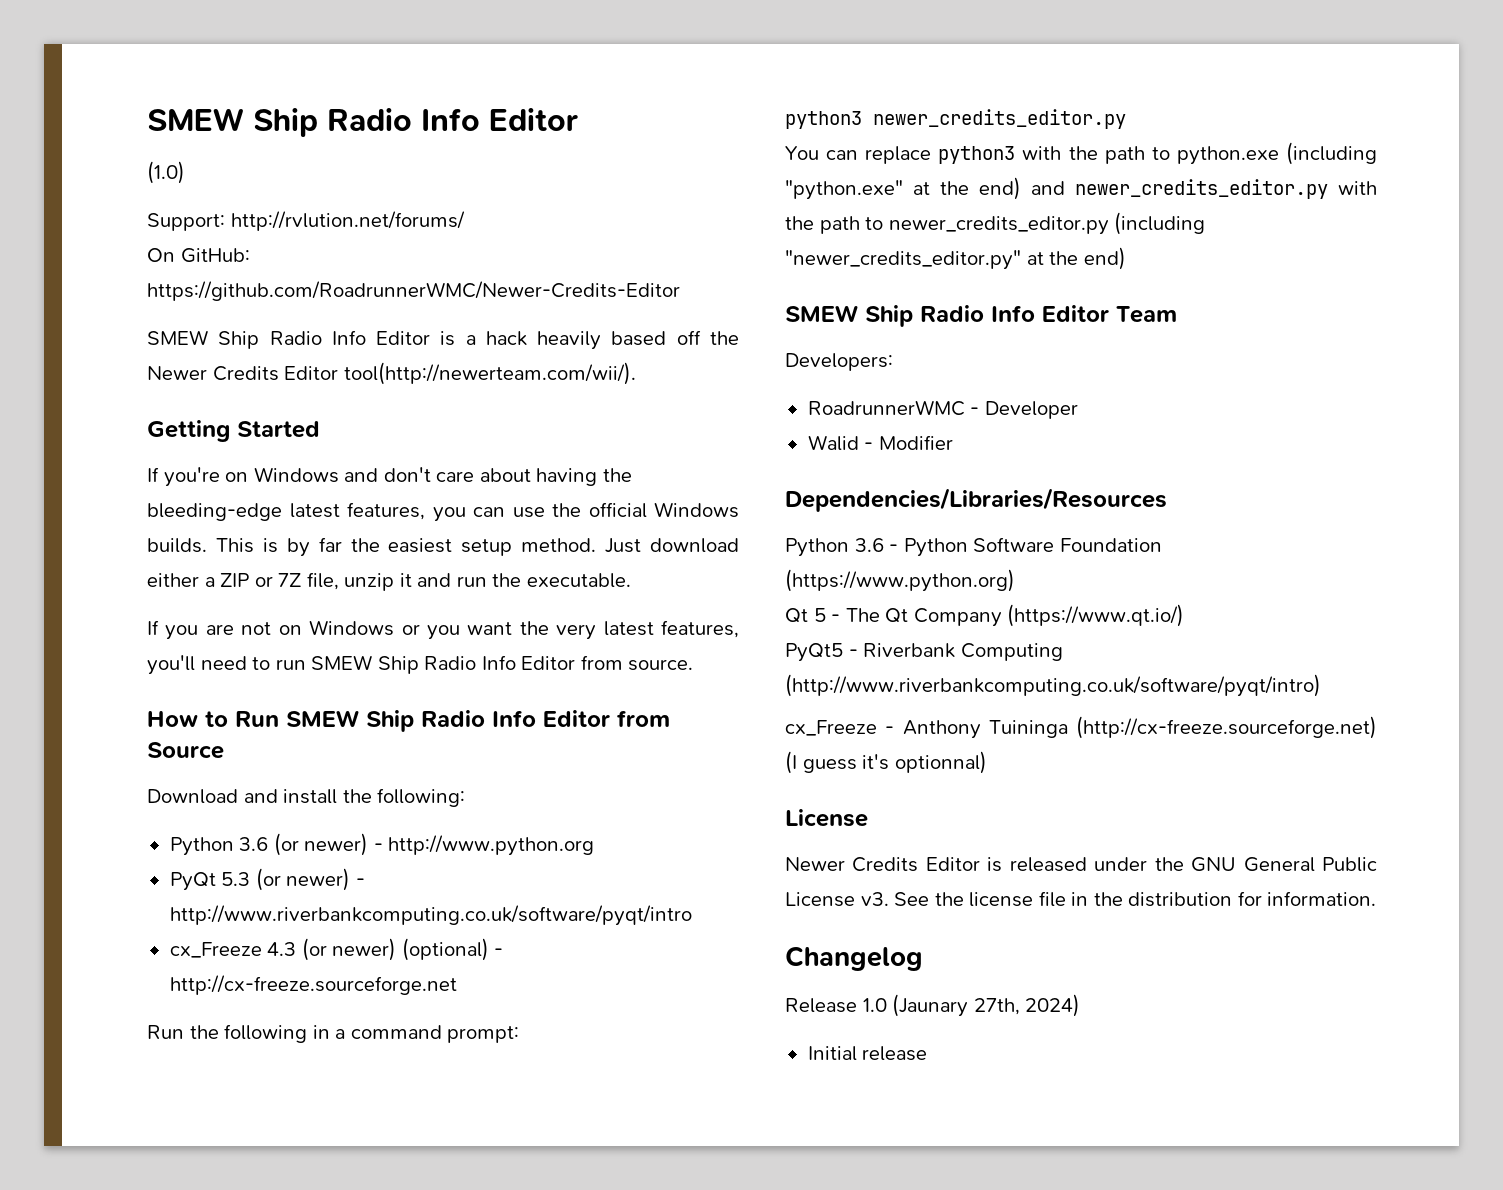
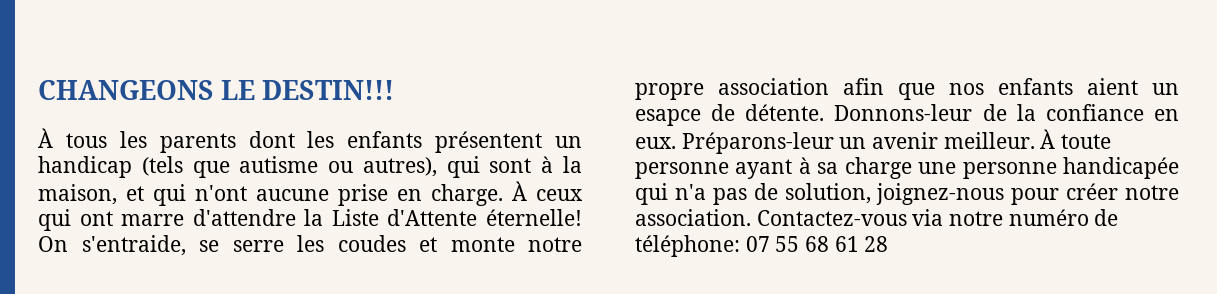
[147,108,578,137] [147,161,185,184] [147,211,465,231] [147,248,250,263] [147,281,680,301] [147,330,739,350] [147,362,636,385] [147,420,320,442] [147,467,632,487] [147,502,739,522] [147,537,739,557] [147,572,631,591] [147,620,740,640] [147,655,694,675] [147,710,670,732] [147,742,224,759] [147,788,466,807] [169,833,595,856] [169,868,365,891] [169,905,692,926] [169,938,504,961] [169,975,457,995] [147,1024,520,1043] [785,109,1126,129] [785,142,1378,165] [785,177,1377,200] [785,212,1206,235] [785,247,1126,270] [785,305,1177,327] [785,353,893,371] [807,400,1078,419] [807,435,953,451] [785,488,1167,512] [785,537,1162,557] [785,569,1015,592] [785,604,1185,627] [785,643,1063,662] [785,674,1321,697] [785,716,1377,739] [785,751,987,774] [785,809,868,827] [785,857,1377,872] [785,891,1377,907] [785,946,923,971] [785,994,1081,1017] [807,1046,928,1061] SMEW Ship Radio Info Editor // (1.0) // Support: http://rvlution.net/forums/ // On GitHub: https://github.com/RoadrunnerWMC/Newer-Credits-Editor // SMEW Ship Radio Info Editor is a hack heavily based off the Newer Credits Editor tool(http://newerteam.com/wii/). // Getting Started // If you're on Windows and don't care about having the bleeding-edge latest features, you can use the official Windows builds. This is by far the easiest setup method. Just download either a ZIP or 7Z file, unzip it and run the executable. // If you are not on Windows or you want the very latest features, you'll need to run SMEW Ship Radio Info Editor from source. // How to Run SMEW Ship Radio Info Editor from Source // Download and install the following: // Python 3.6 (or newer) - http://www.python.org // PyQt 5.3 (or newer) - http://www.riverbankcomputing.co.uk/software/pyqt/intro // cx_Freeze 4.3 (or newer) (optional) - http://cx-freeze.sourceforge.net // Run the following in a command prompt: // python3 newer_credits_editor.py // You can replace python3 with the path to python.exe (including "python.exe" at the end) and newer_credits_editor.py with the path to newer_credits_editor.py (including "newer_credits_editor.py" at the end) // SMEW Ship Radio Info Editor Team // Developers: // RoadrunnerWMC - Developer // Walid - Modifier // Dependencies/Libraries/Resources // Python 3.6 - Python Software Foundation (https://www.python.org) // Qt 5 - The Qt Company (https://www.qt.io/) // PyQt5 - Riverbank Computing (http://www.riverbankcomputing.co.uk/software/pyqt/intro) // cx_Freeze - Anthony Tuininga (http://cx-freeze.sourceforge.net) (I guess it's optionnal) // License // Newer Credits Editor is released under the GNU General Public License v3. See the license file in the distribution for information. // Changelog // Release 1.0 (Jaunary 27th, 2024) // Initial release -> [38,80,395,100] [38,128,582,153] [38,156,582,178] [38,181,583,206] [38,209,582,231] [38,235,582,256] [635,78,1179,100] [635,104,1179,126] [635,129,1112,154] [635,157,1179,179] [635,183,1179,205] [635,209,1119,226] [635,235,889,257] CHANGEONS LE DESTIN!!! // À tous les parents dont les enfants présentent un handicap (tels que autisme ou autres), qui sont à la maison, et qui n'ont aucune prise en charge. À ceux qui ont marre d'attendre la Liste d'Attente éternelle! On s'entraide, se serre les coudes et monte notre propre association afin que nos enfants aient un esapce de détente. Donnons-leur de la confiance en eux. Préparons-leur un avenir meilleur. À toute personne ayant à sa charge une personne handicapée qui n'a pas de solution, joignez-nous pour créer notre association. Contactez-vous via notre numéro de téléphone: 07 55 68 61 28

